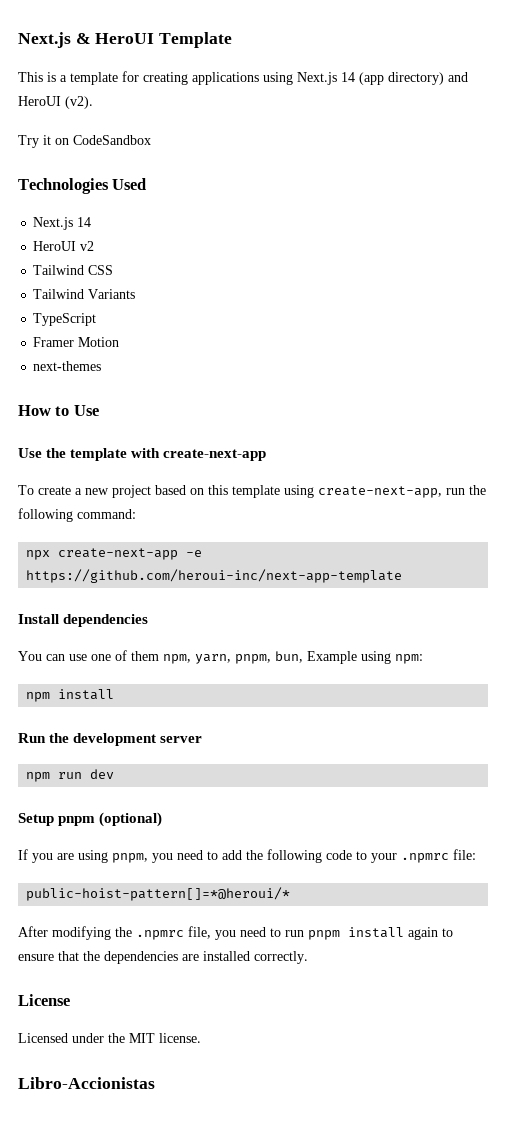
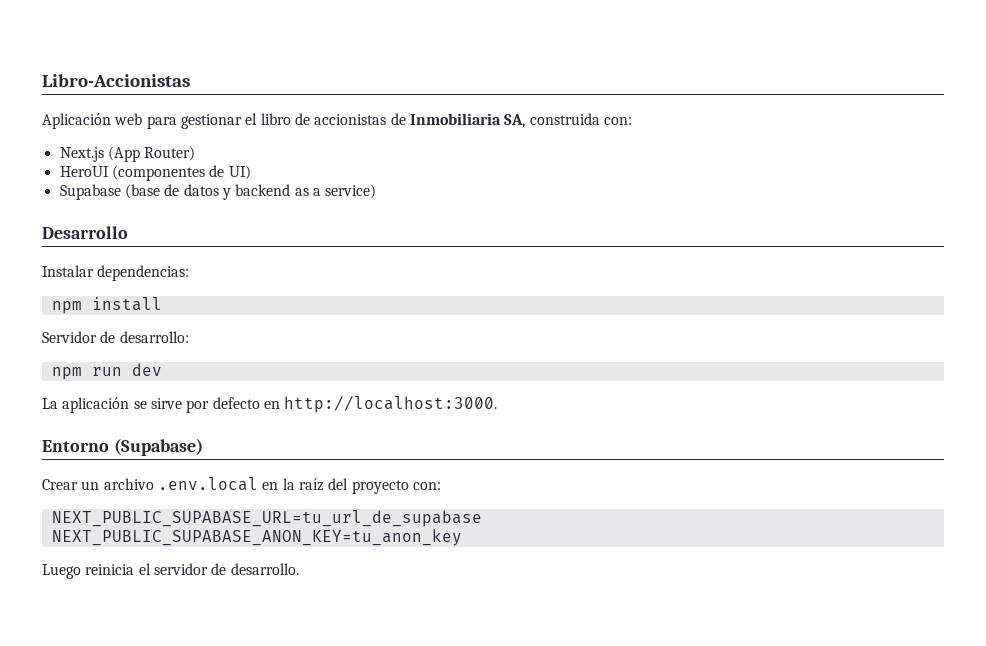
[18,32,233,48] [18,71,468,85] [18,96,93,109] [18,135,151,148] [18,178,147,194] [33,217,92,230] [33,241,95,251] [33,265,114,275] [33,289,136,299] [33,313,97,326] [33,337,120,347] [33,361,102,371] [18,405,99,416] [18,448,267,461] [18,485,486,498] [18,508,136,522] [26,548,203,560] [26,569,403,583] [18,614,149,627] [18,650,423,664] [26,689,115,702] [18,733,203,746] [26,769,115,782] [18,812,163,827] [18,849,476,863] [26,887,291,901] [18,926,453,940] [18,951,308,964] [18,994,70,1006] [18,1033,201,1043] [18,1077,155,1089] Next.js & HeroUI Template // This is a template for creating applications using Next.js 14 (app directory) and HeroUI (v2). // Try it on CodeSandbox // Technologies Used // Next.js 14 // HeroUI v2 // Tailwind CSS // Tailwind Variants // TypeScript // Framer Motion // next-themes // How to Use // Use the template with create-next-app // To create a new project based on this template using create-next-app, run the following command: // npx create-next-app -e https://github.com/heroui-inc/next-app-template // Install dependencies // You can use one of them npm, yarn, pnpm, bun, Example using npm: // npm install // Run the development server // npm run dev // Setup pnpm (optional) // If you are using pnpm, you need to add the following code to your .npmrc file: // public-hoist-pattern[]=*@heroui/* // After modifying the .npmrc file, you need to run pnpm install again to ensure that the dependencies are installed correctly. // License // Licensed under the MIT license. // Libro-Accionistas -> [42,74,190,87] [42,113,632,129] [59,146,196,162] [59,165,251,181] [59,184,377,200] [42,226,128,239] [42,265,190,281] [51,297,162,314] [42,331,189,343] [51,363,162,380] [42,396,498,413] [42,438,203,456] [42,477,441,494] [51,510,482,527] [51,529,462,546] [42,563,299,579] Libro-Accionistas // Aplicación web para gestionar el libro de accionistas de Inmobiliaria SA, construida con: // Next.js (App Router) // HeroUI (componentes de UI) // Supabase (base de datos y backend as a service) // Desarrollo // Instalar dependencias: // npm install // Servidor de desarrollo: // npm run dev // La aplicación se sirve por defecto en http://localhost:3000. // Entorno (Supabase) // Crear un archivo .env.local en la raíz del proyecto con: // NEXT_PUBLIC_SUPABASE_URL=tu_url_de_supabase // NEXT_PUBLIC_SUPABASE_ANON_KEY=tu_anon_key // Luego reinicia el servidor de desarrollo.

